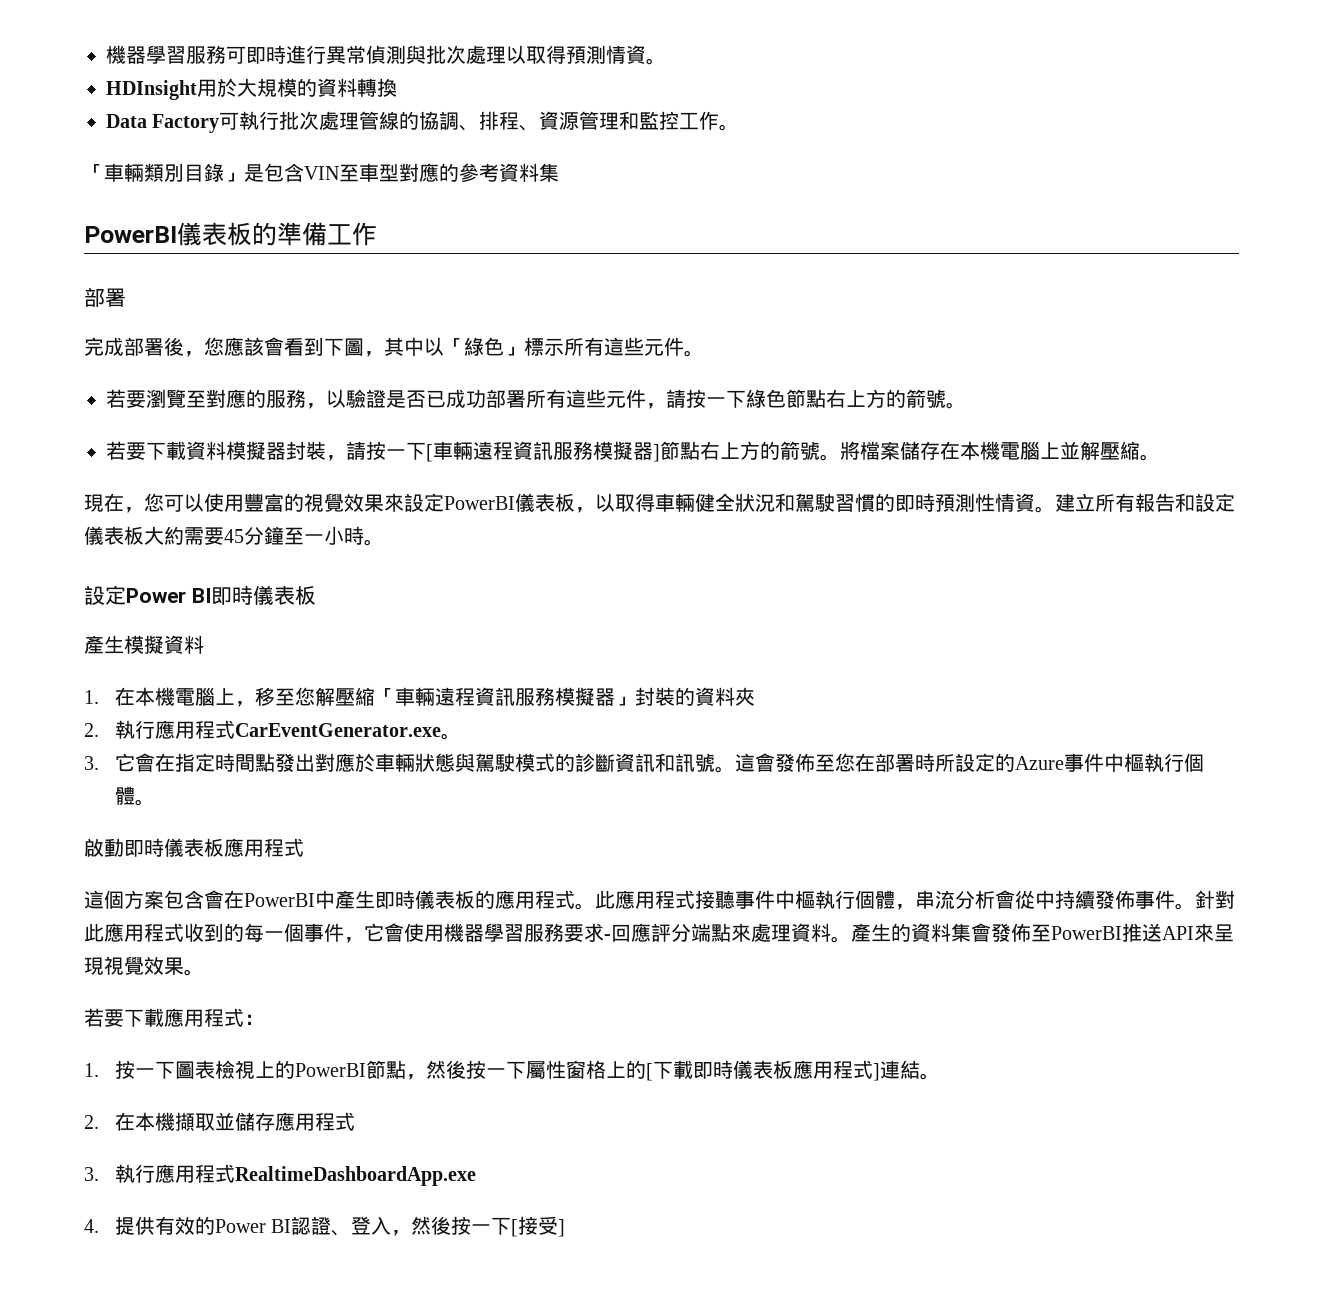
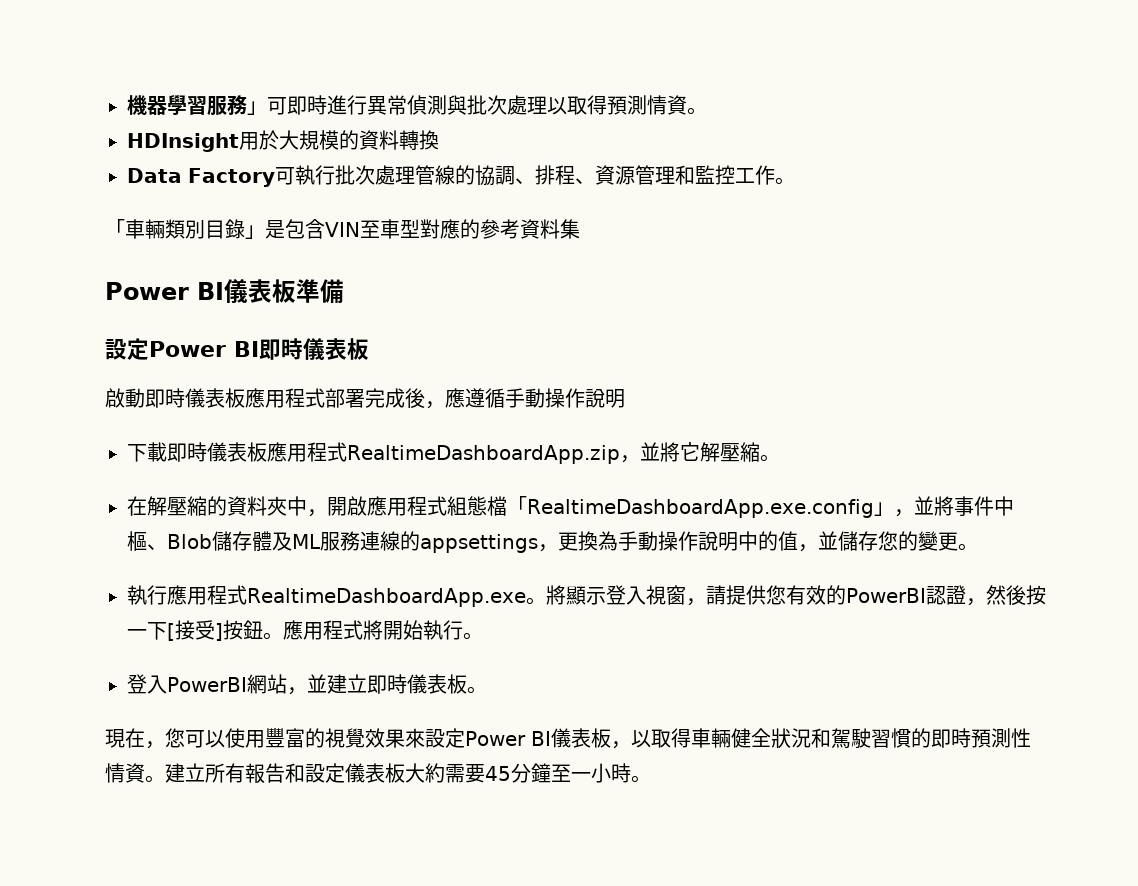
[106,45,226,64] 機器學習服務 -> [127,95,267,116] 機器學習服務」
[84,222,377,246] [84,287,126,307] [84,337,704,357] [106,389,966,409] [106,441,1140,462] PowerBI儀表板的準備工作 // 部署 // 完成部署後，您應該會看到下圖，其中以「綠色」標示所有這些元件。 // 若要瀏覽至對應的服務，以驗證是否已成功部署所有這些元件，請按一下綠色節點右上方的箭號。 // 若要下載資料模擬器封裝，請按一下[車輛遠程資訊服務模擬器]節點右上方的箭號。將檔案儲存在本機電腦上並解壓縮 -> [105,279,344,304] [105,338,369,360] [105,388,625,409] [127,442,780,464] [127,496,1014,518] [127,531,978,553] [127,585,1046,607] [127,620,483,641] [127,674,467,695] Power BI儀表板準備 // 設定Power BI即時儀表板 // 啟動即時儀表板應用程式部署完成後，應遵循手動操作說明 // 下載即時儀表板應用程式RealtimeDashboardApp.zip，並將它解壓縮。 // 在解壓縮的資料夾中，開啟應用程式組態檔「RealtimeDashboardApp.exe.config」，並將事件中樞、Blob儲存體及ML服務連線的appsettings，更換為手動操作說明中的值，並儲存您的變更。 // 執行應用程式RealtimeDashboardApp.exe。將顯示登入視窗，請提供您有效的PowerBI認證，然後按一下[接受]按鈕。應用程式將開始執行。 // 登入PowerBI網站，並建立即時儀表板
[444,496,515,510] PowerBI -> [465,731,551,746] Power BI
[84,585,316,605] [84,635,204,654] [84,687,755,707] [84,720,461,740] [84,753,1204,773] [114,786,155,806] [84,838,304,857] [84,890,1235,910] [84,923,1234,943] [84,956,204,976] [84,1008,264,1027] [84,1060,940,1081] [84,1112,355,1131] [84,1164,476,1186] [84,1216,566,1237] // 設定Power BI即時儀表板 // 產生模擬資料 // 1.在本機電腦上，移至您解壓縮「車輛遠程資訊服務模擬器」封裝的資料夾 // 2.執行應用程式CarEventGenerator.exe。 // 3.它會在指定時間點發出對應於車輛狀態與駕駛模式的診斷資訊和訊號。這會發佈至您在部署時所設定的Azure事件中樞執行個體。 // 啟動即時儀表板應用程式 // 這個方案包含會在PowerBI中產生即時儀表板的應用程式。此應用程式接聽事件中樞執行個體，串流分析會從中持續發佈事件。針對此應用程式收到的每一個事件，它會使用機器學習服務要求-回應評分端點來處理資料。產生的資料集會發佈至PowerBI推送API來呈現視覺效果。 // 若要下載應用程式： // 1.按一下圖表檢視上的PowerBI節點，然後按一下屬性窗格上的[下載即時儀表板應用程式]連結。 // 2.在本機擷取並儲存應用程式 // 3.執行應用程式RealtimeDashboardApp.exe // 4.提供有效的Power BI認證、登入，然後按一下[接受] -> (651, 779) none

